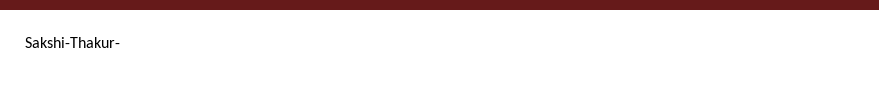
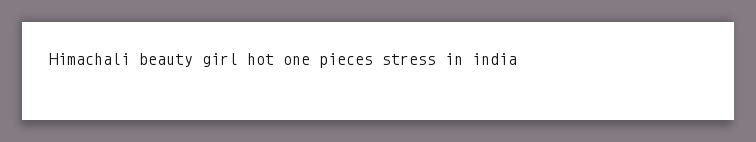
[25,37,120,48] Sakshi-Thakur- -> [49,53,517,68] Himachali beauty girl hot one pieces stress in india

